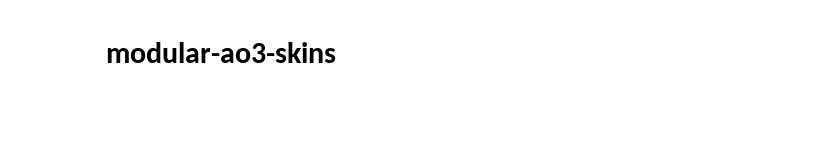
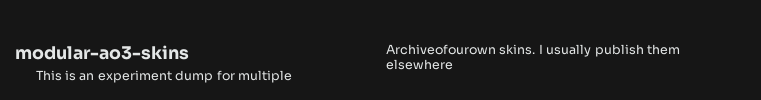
(336, 52) none -> [35,70,292,83] [386,44,680,57] [386,59,453,70] // This is an experiment dump for multiple Archiveofourown skins. I usually publish them elsewhere

